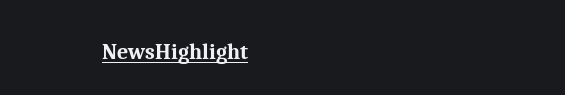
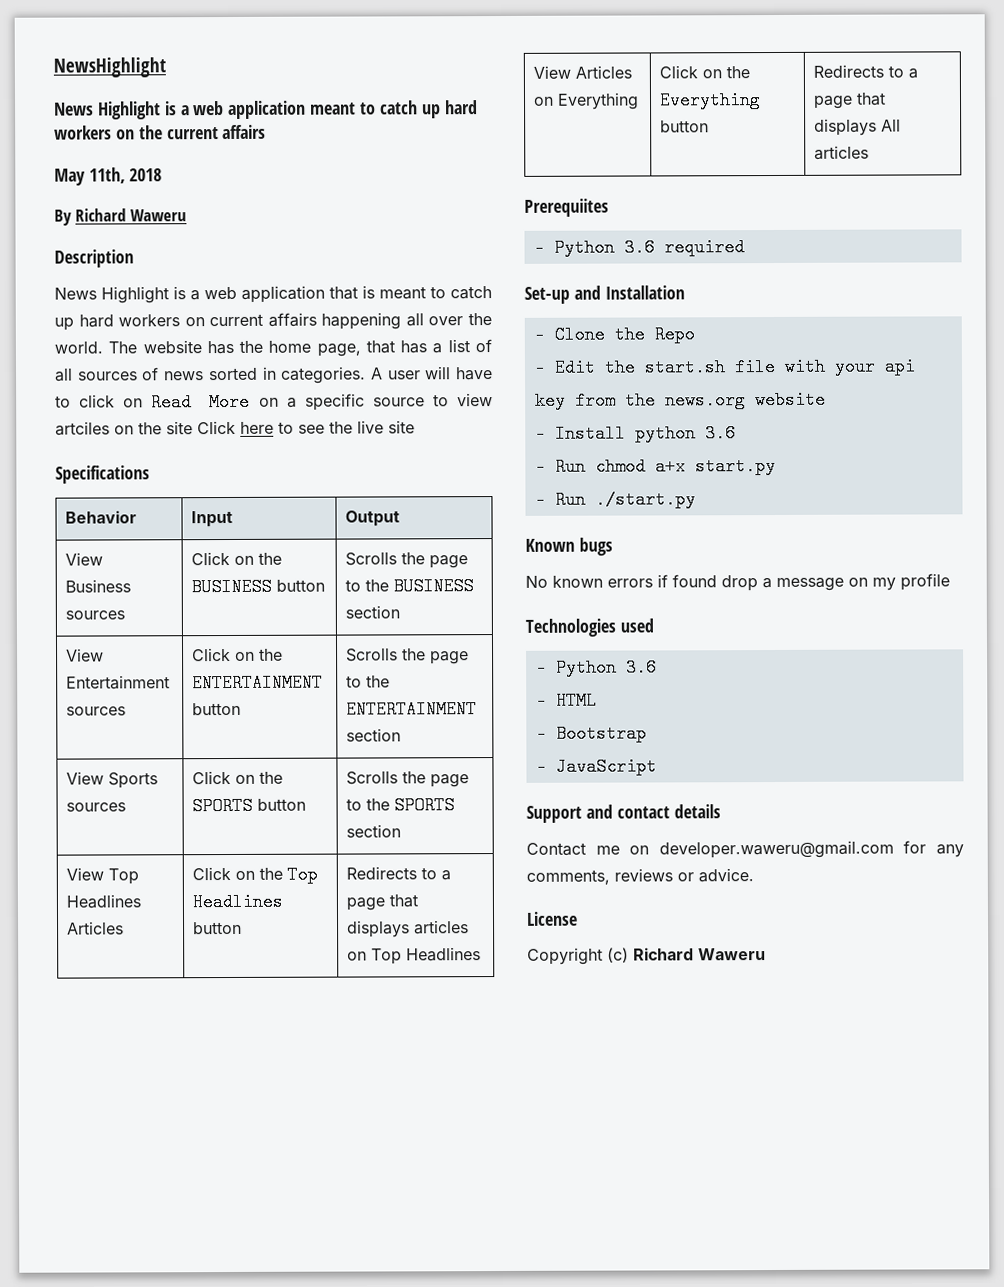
(248, 53) none -> [54,100,478,120] [54,124,267,140] [54,167,163,186] [54,208,187,226] [54,249,134,268] [54,285,492,304] [54,312,492,331] [54,339,492,357] [54,366,493,384] [55,392,493,412] [55,420,415,436] [55,465,150,484] [65,510,138,524] [191,510,234,528] [345,510,401,527] [65,552,104,566] [65,579,132,593] [65,610,126,620] [191,551,283,566] [191,577,326,597] [345,552,469,569] [345,577,475,596] [345,605,401,619] [66,648,105,662] [66,675,171,690] [66,706,127,716] [192,647,284,662] [192,673,324,693] [192,702,242,716] [346,648,470,665] [346,675,391,688] [346,700,478,719] [346,728,402,742] [66,771,159,789] [66,802,127,812] [192,770,284,785] [192,796,307,816] [346,771,470,788] [346,796,456,815] [346,824,402,838] [66,867,140,885] [66,894,142,909] [67,921,125,935] [192,865,319,884] [192,892,284,912] [193,921,243,935] [346,866,452,881] [346,894,419,911] [347,920,470,938] [347,947,482,965] [533,65,633,79] [533,92,640,110] [659,65,751,79] [659,91,762,110] [660,120,710,133] [813,64,919,79] [813,92,887,109] [814,118,902,136] [814,145,870,160] [524,198,609,217] [533,238,745,257] [524,285,685,304] [533,325,695,344] [533,357,916,377] [534,390,826,410] [534,424,736,443] [534,456,776,476] [534,490,696,509] [525,537,613,556] [525,573,950,592] [525,618,654,637] [535,658,657,677] [535,691,597,710] [535,724,647,743] [535,757,657,776] [526,804,721,823] [526,840,964,859] [526,868,754,885] [526,911,578,926] [527,947,766,965] // News Highlight is a web application meant to catch up hard workers on the current affairs // May 11th, 2018 // By Richard Waweru // Description // News Highlight is a web application that is meant to catch up hard workers on current affairs happening all over the world. The website has the home page, that has a list of all sources of news sorted in categories. A user will have to click on Read More on a specific source to view artciles on the site Click here to see the live site // Specifications // Behavior | Input | Output // View Business sources | Click on the BUSINESS button | Scrolls the page to the BUSINESS section // View Entertainment sources | Click on the ENTERTAINMENT button | Scrolls the page to the ENTERTAINMENT section // View Sports sources | Click on the SPORTS button | Scrolls the page to the SPORTS section // View Top Headlines Articles | Click on the Top Headlines button | Redirects to a page that displays articles on Top Headlines // View Articles on Everything | Click on the Everything button | Redirects to a page that displays All articles // Prerequiites // - Python 3.6 required // Set-up and Installation // - Clone the Repo // - Edit the start.sh file with your api key from the news.org website // - Install python 3.6 // - Run chmod a+x start.py // - Run ./start.py // Known bugs // No known errors if found drop a message on my profile // Technologies used // - Python 3.6 // - HTML // - Bootstrap // - JavaScript // Support and contact details // Contact me on developer.waweru@gmail.com for any comments, reviews or advice. // License // Copyright (c) Richard Waweru

